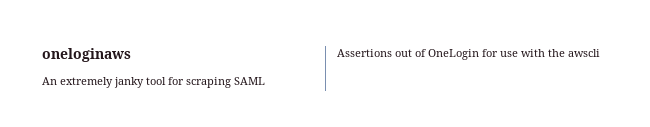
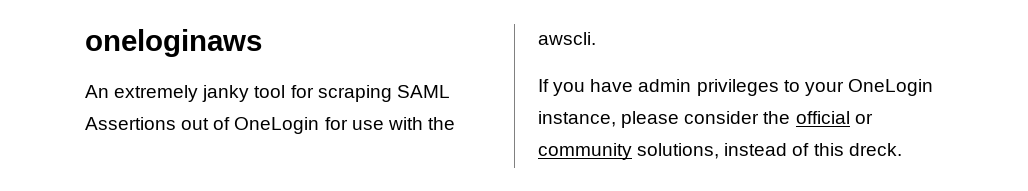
[568,49,600,57] awscli -> [538,32,596,45] [538,79,933,96] [538,111,873,128] [538,143,902,160] awscli. // If you have admin privileges to your OneLogin instance, please consider the official or community solutions, instead of this dreck.

